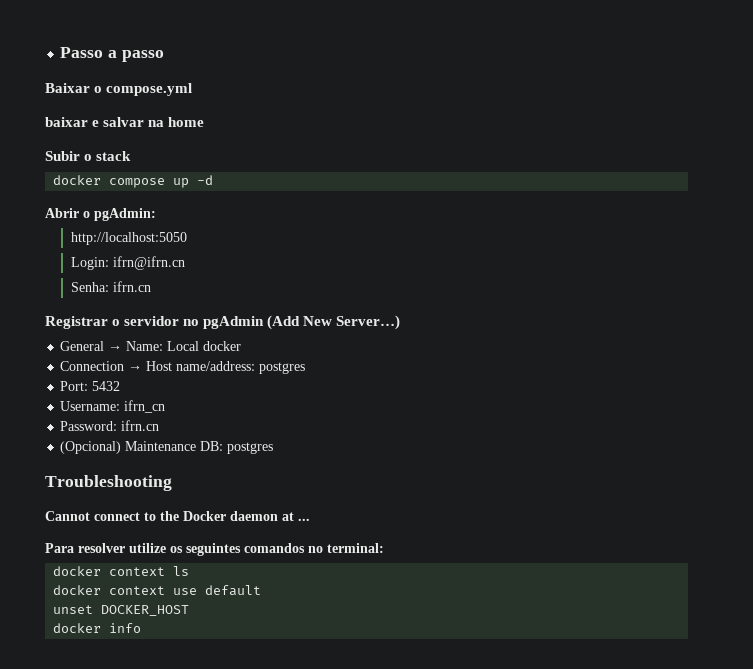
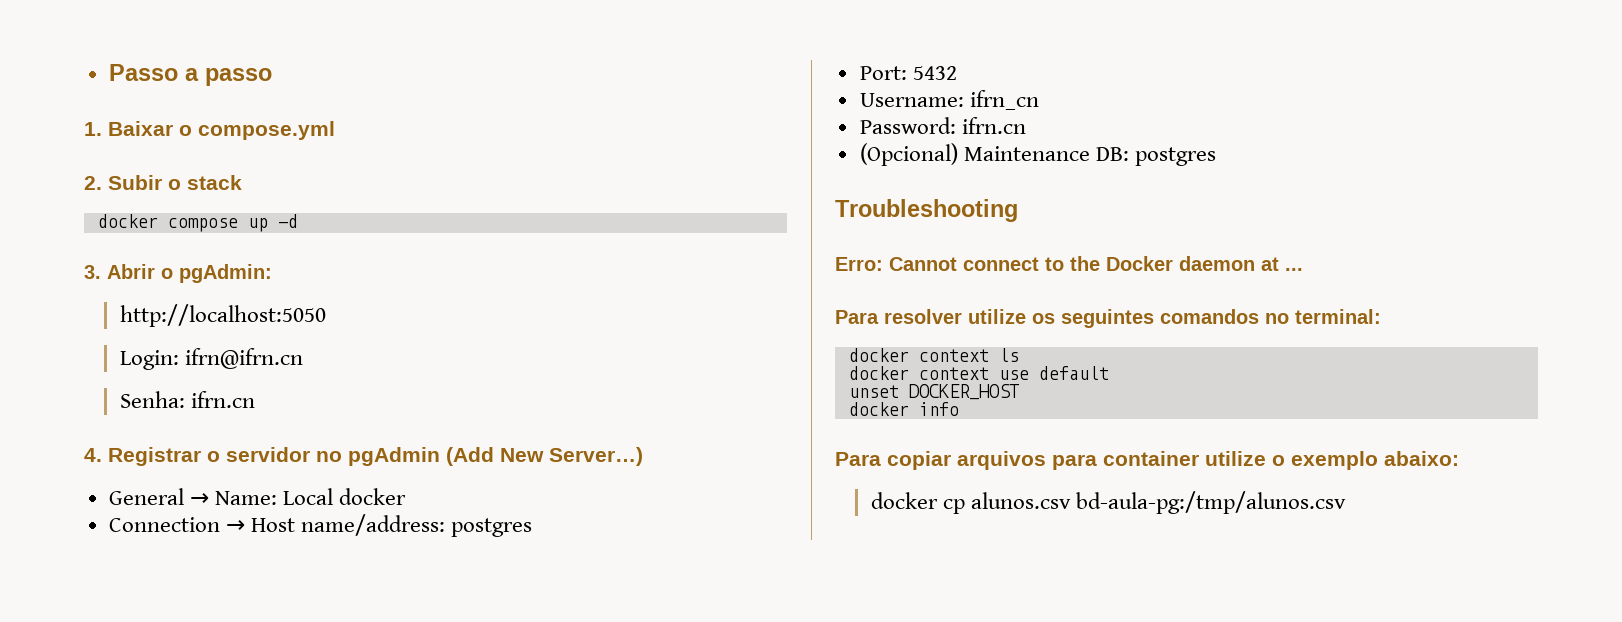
(164, 56) none -> [84,122,102,136] 1.
[45,117,205,127] baixar e salvar na home // -> [84,176,102,190] 2.
(214, 180) none -> [84,265,101,279] 3.
(151, 286) none -> [84,448,102,462] 4.
(172, 483) none -> [835,257,883,271] Erro:
(142, 628) none -> [835,451,1459,470] [870,491,1346,514] // Para copiar arquivos para container utilize o exemplo abaixo: // docker cp alunos.csv bd-aula-pg:/tmp/alunos.csv

